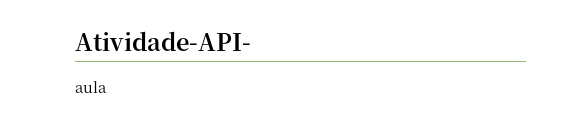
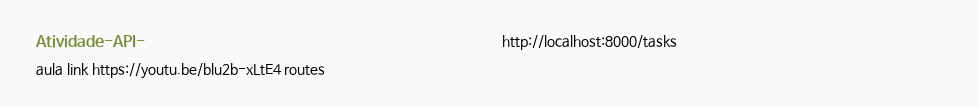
(107, 87) none -> [66,63,326,79] [502,35,677,50] link https://youtu.be/blu2b-xLtE4 routes http://localhost:8000/tasks

